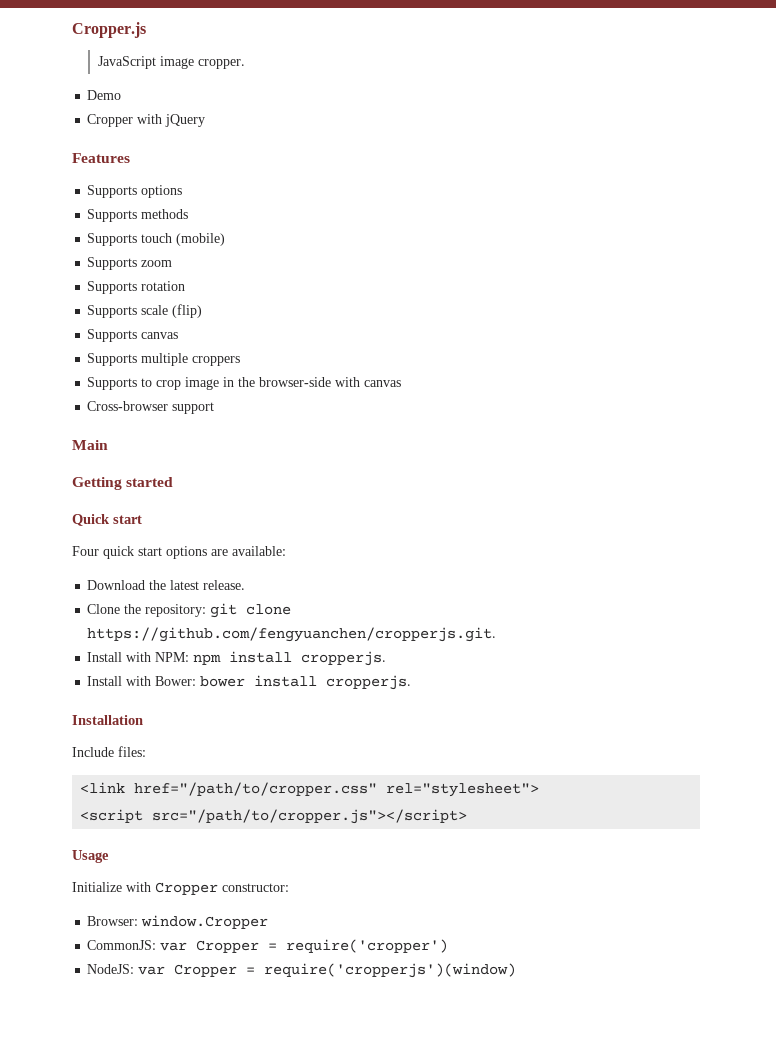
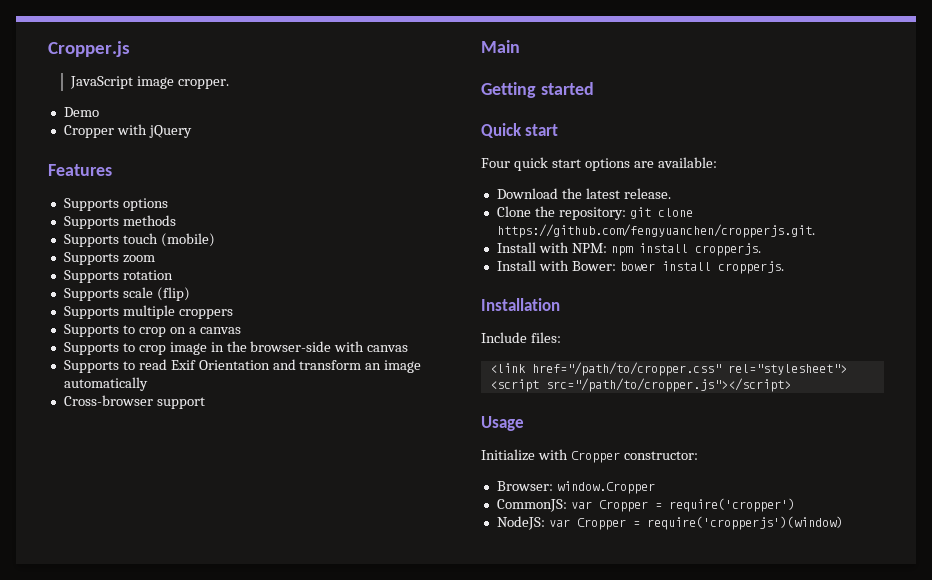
[141,332,179,339] [87,353,241,366] canvas // Supports multiple croppers -> [122,305,233,319] [63,324,241,337] multiple croppers // Supports to crop on a canvas
(402, 383) none -> [63,359,422,373] [63,377,148,391] // Supports to read Exif Orientation and transform an image automatically

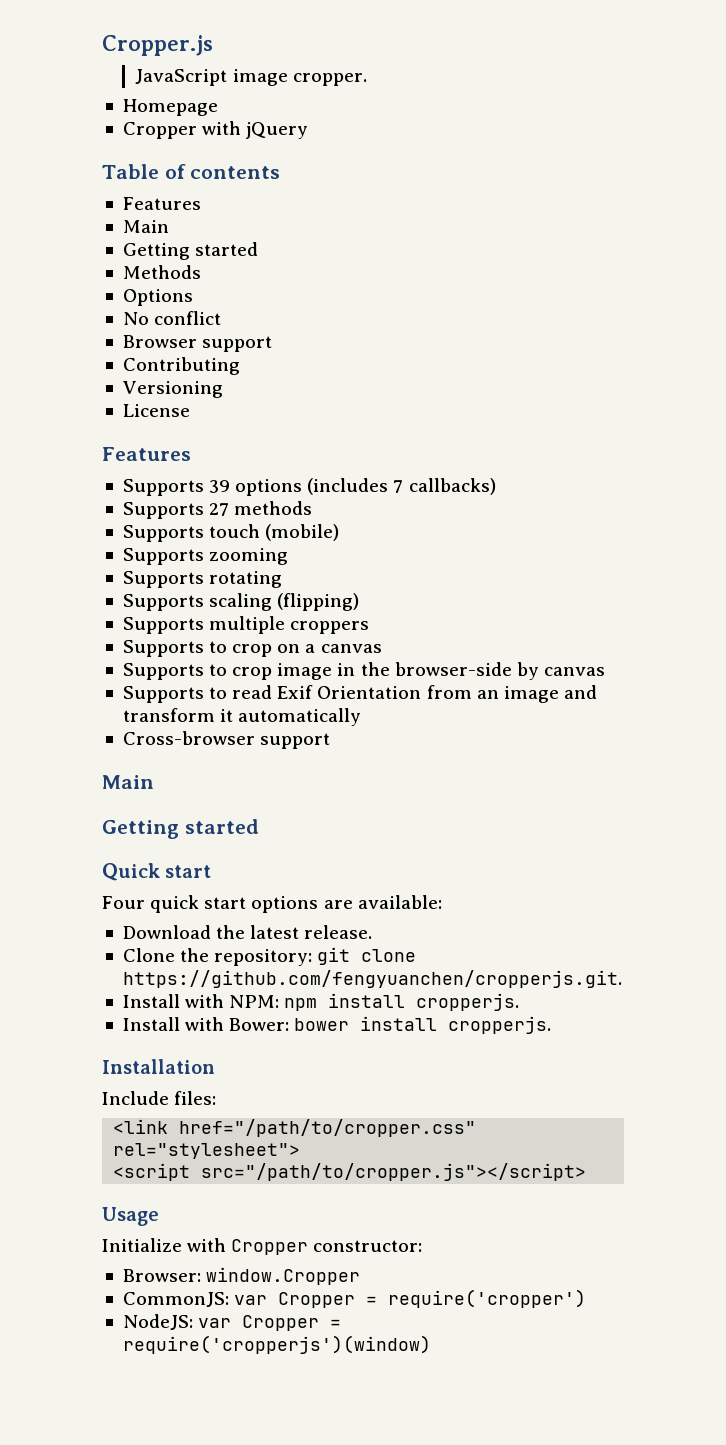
[63,107,99,117] Demo -> [122,99,218,116] Homepage
(192, 131) none -> [102,164,281,179] [122,197,201,210] [122,220,169,233] [122,242,259,260] [122,265,201,279] [122,289,193,306] [122,311,222,325] [122,335,273,352] [122,357,240,375] [122,381,223,398] [122,404,190,417] // Table of contents // Features // Main // Getting started // Methods // Options // No conflict // Browser support // Contributing // Versioning // License
[122,198,168,211] [63,216,119,229] options // Supports -> [209,478,496,496] [122,502,230,519] 39 options (includes 7 callbacks) // Supports 27
[122,255,155,263] [63,270,173,283] [63,287,190,301] zoom // Supports rotation // Supports scale (flip) -> [209,548,289,565] [122,571,283,588] [122,593,360,611] zooming // Supports rotating // Supports scaling (flipping)
[334,341,365,352] with -> [516,662,539,680] by
[272,359,422,373] and transform an image -> [426,685,597,703] [122,708,234,722] from an image and transform it

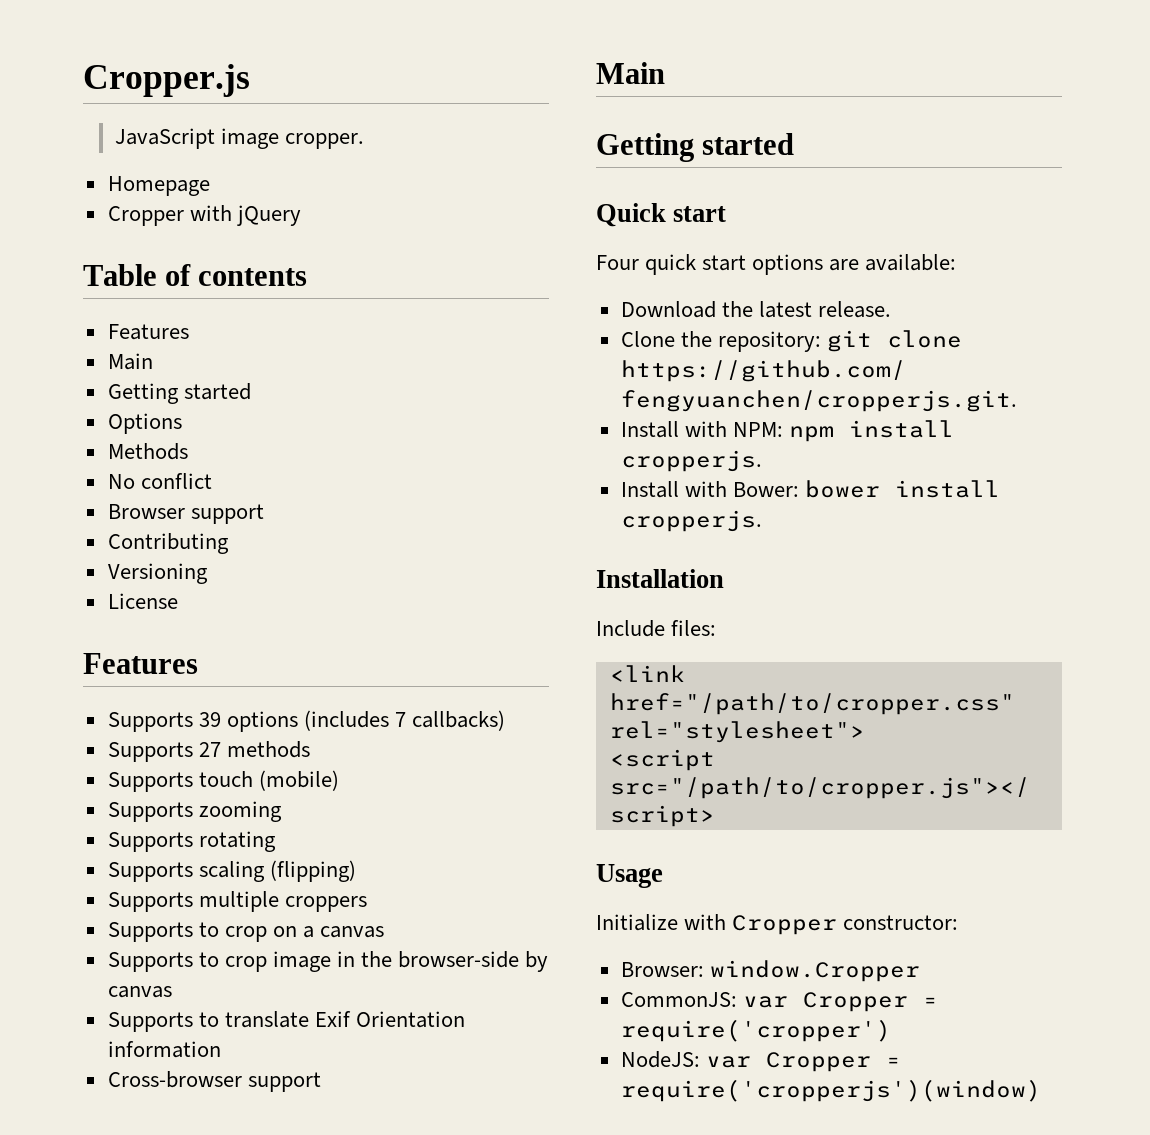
(259, 249) none -> [107,413,182,434] // Options
[122,289,193,306] // Options -> (188, 451) none
[232,685,273,699] read -> [224,1011,309,1028] translate
[426,685,597,703] [122,708,362,726] from an image and transform it automatically -> [107,1041,221,1058] information

